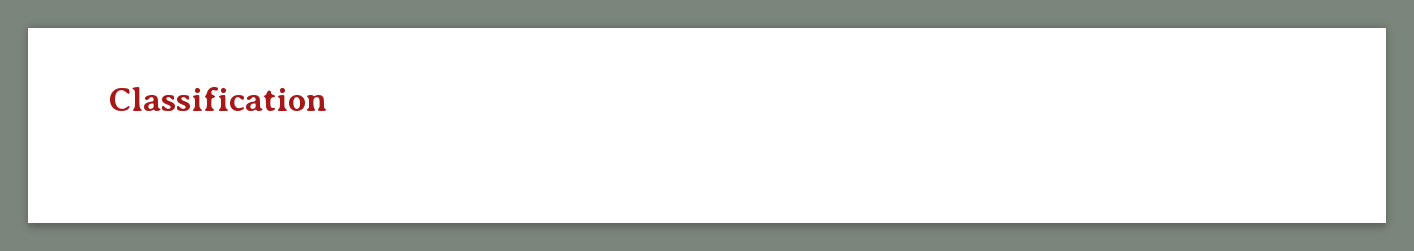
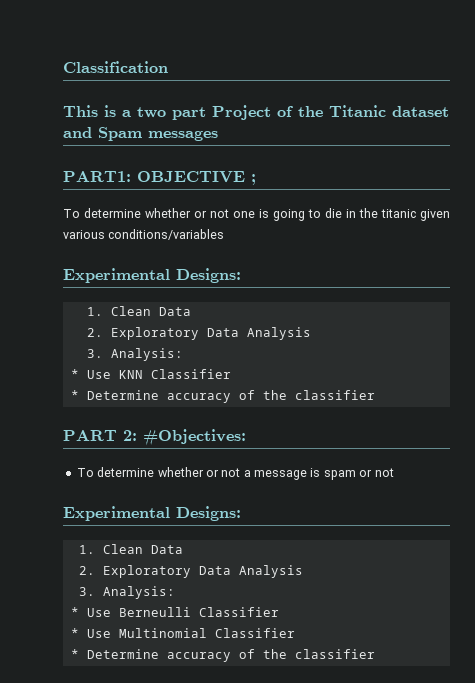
(327, 99) none -> [63,105,449,120] [63,127,218,141] [63,171,256,185] [63,208,450,221] [63,229,225,240] [63,268,241,283] [86,306,191,316] [86,327,311,340] [86,348,183,361] [70,369,231,379] [70,390,375,403] [63,429,246,446] [76,467,394,480] [63,506,241,521] [78,544,183,554] [78,565,303,578] [78,586,175,599] [70,607,279,617] [70,628,295,638] [70,649,375,662] // This is a two part Project of the Titanic dataset and Spam messages // PART1: OBJECTIVE ; // To determine whether or not one is going to die in the titanic given various conditions/variables // Experimental Designs: // 1. Clean Data // 2. Exploratory Data Analysis // 3. Analysis: // * Use KNN Classifier // * Determine accuracy of the classifier // PART 2: #Objectives: // To determine whether or not a message is spam or not // Experimental Designs: // 1. Clean Data // 2. Exploratory Data Analysis // 3. Analysis: // * Use Berneulli Classifier // * Use Multinomial Classifier // * Determine accuracy of the classifier

